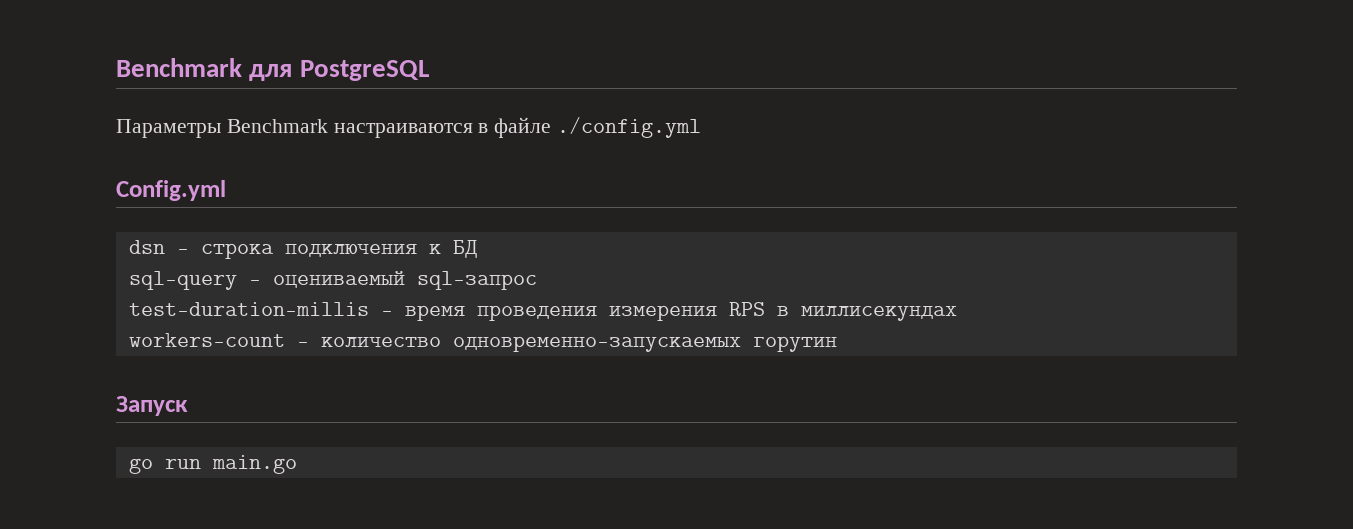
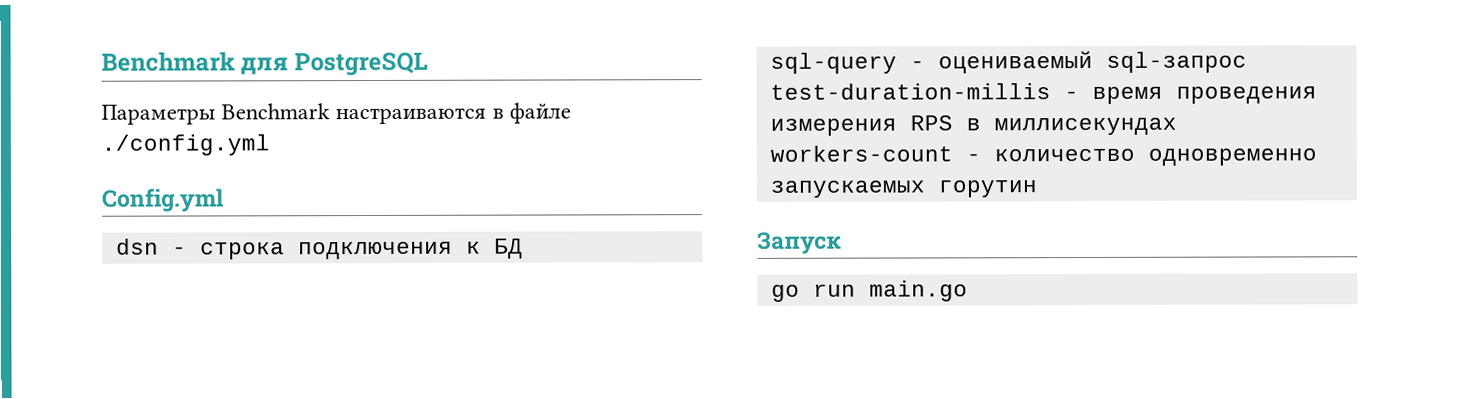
[452,336,741,352] одновременно-запускаемых -> [1147,148,1317,166] [769,180,925,198] одновременно запускаемых

